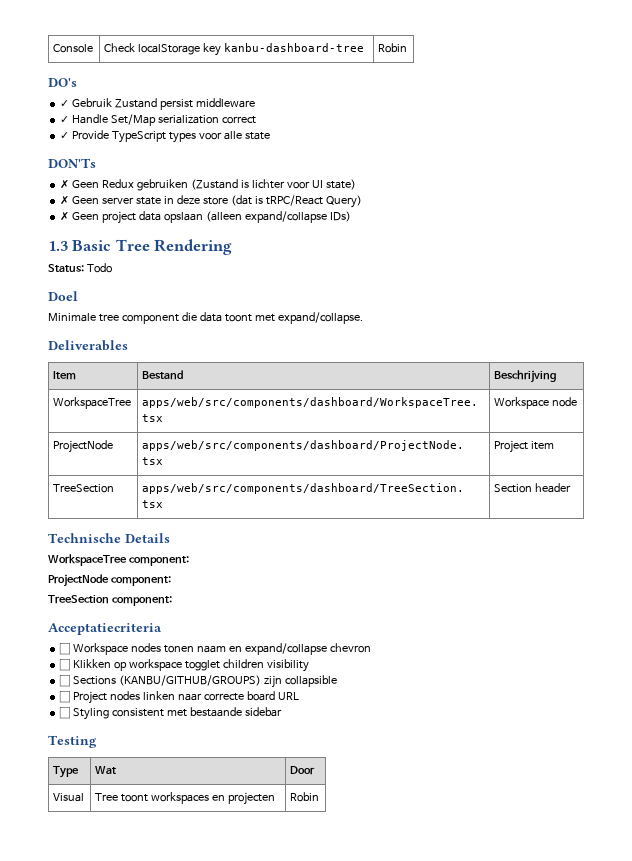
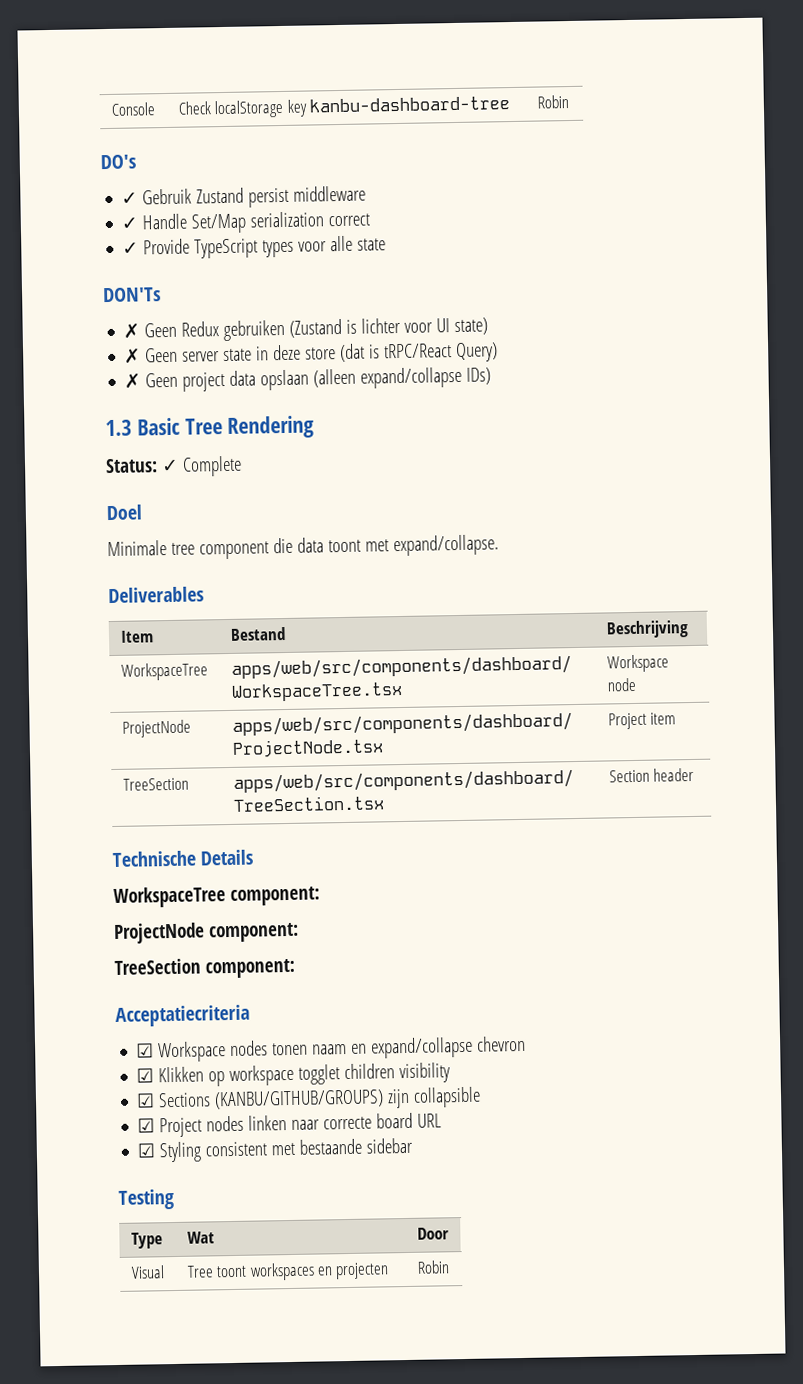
[86,263,112,273] Todo -> [160,455,242,477] ✓ Complete
[59,643,71,655] ☐ -> [136,1043,155,1058] ☑
[59,659,71,671] ☐ -> [136,1068,155,1083] ☑
[59,675,71,687] ☐ -> [136,1093,156,1108] ☑
[59,691,71,703] ☐ -> [137,1118,156,1133] ☑
[59,707,71,719] ☐ -> [137,1143,157,1158] ☑

